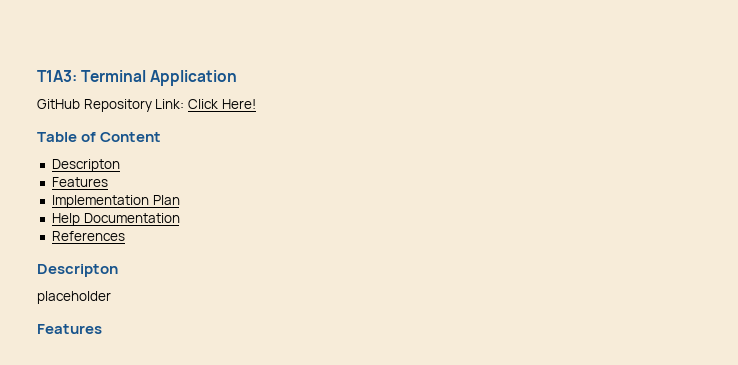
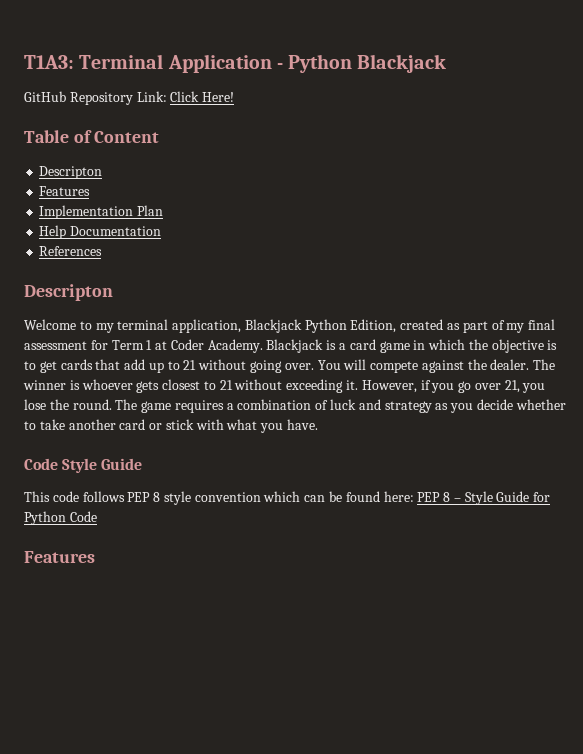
(238, 78) none -> [276,54,447,73] - Python Blackjack
[37,291,111,304] placeholder -> [24,319,556,333] [24,339,558,353] [24,359,556,373] [23,379,546,393] [24,399,566,413] [24,419,319,433] [24,458,143,473] [24,491,551,505] [24,511,97,525] Welcome to my terminal application, Blackjack Python Edition, created as part of my final assessment for Term 1 at Coder Academy. Blackjack is a card game in which the objective is to get cards that add up to 21 without going over. You will compete against the dealer. The winner is whoever gets closest to 21 without exceeding it. However, if you go over 21, you lose the round. The game requires a combination of luck and strategy as you decide whether to take another card or stick with what you have. // Code Style Guide // This code follows PEP 8 style convention which can be found here: PEP 8 – Style Guide for Python Code

